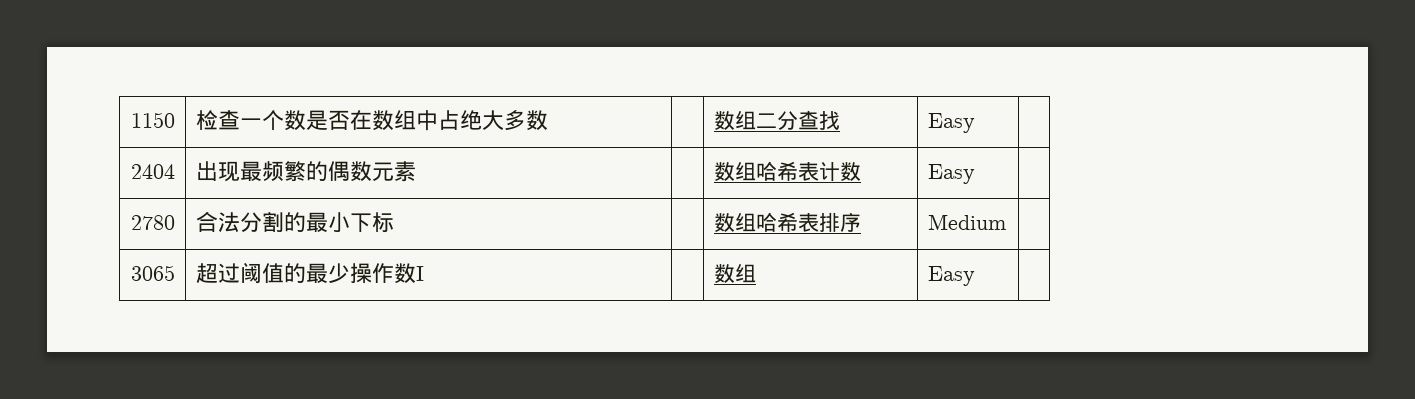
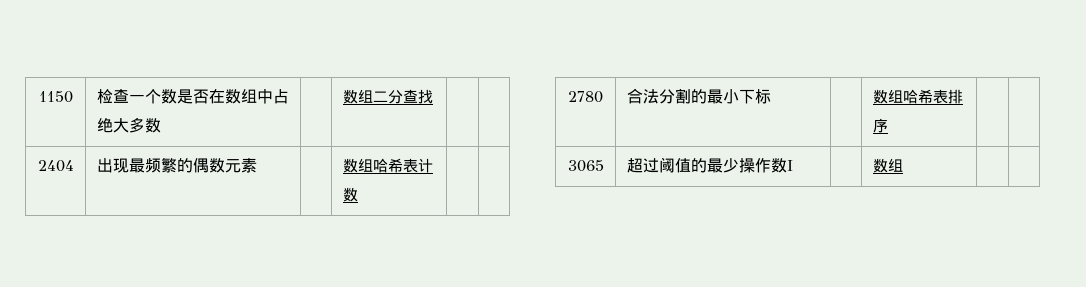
[927,113,975,133] Easy -> (433, 96) none
[927,164,975,184] Easy -> (358, 194) none
[927,214,1006,230] Medium -> (888, 125) none
[927,266,975,286] Easy -> (903, 165) none

